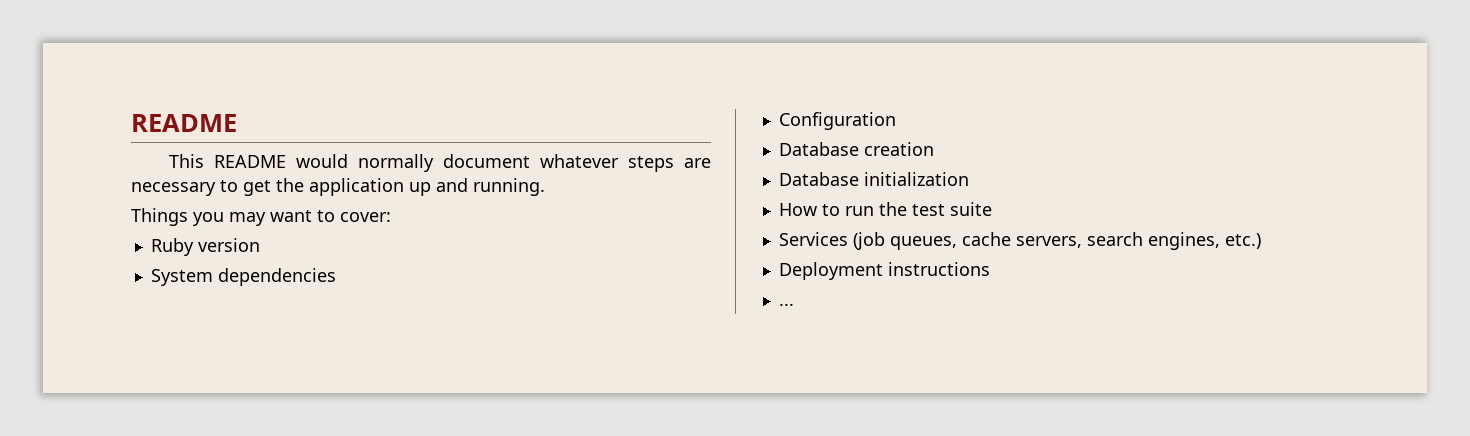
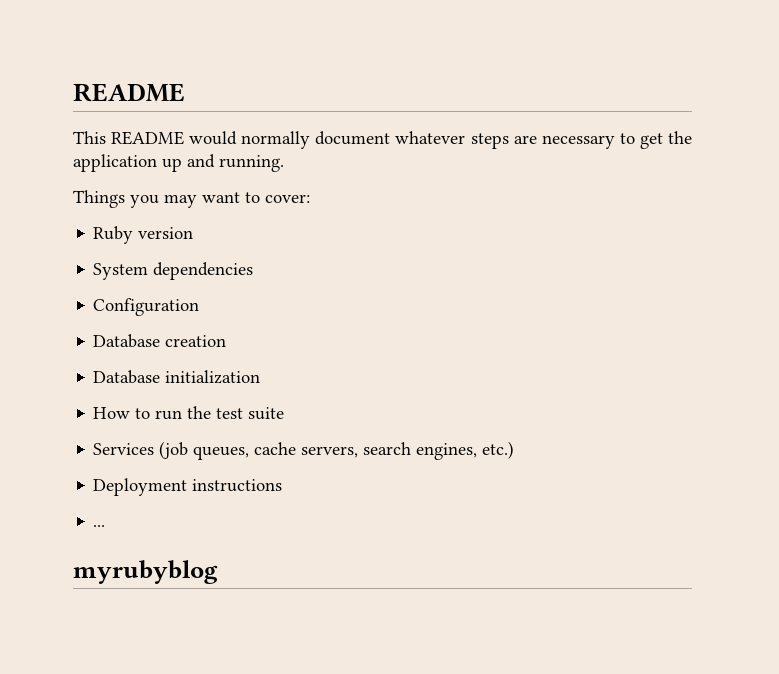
(794, 304) none -> [73,560,218,584] // myrubyblog

